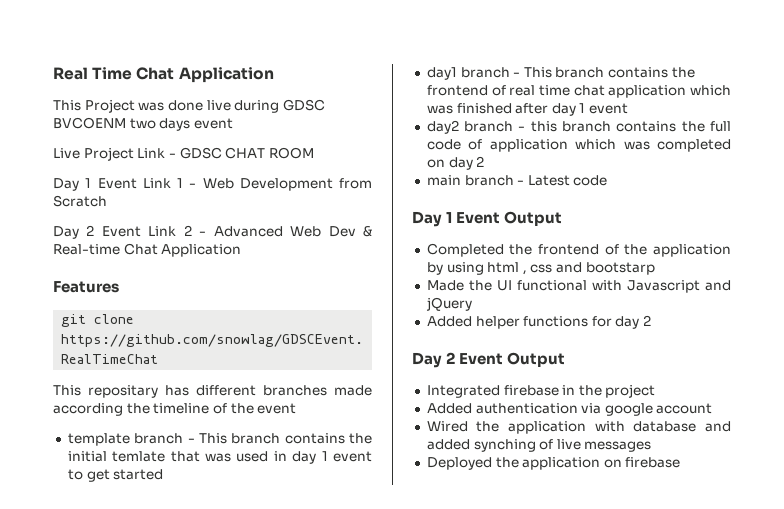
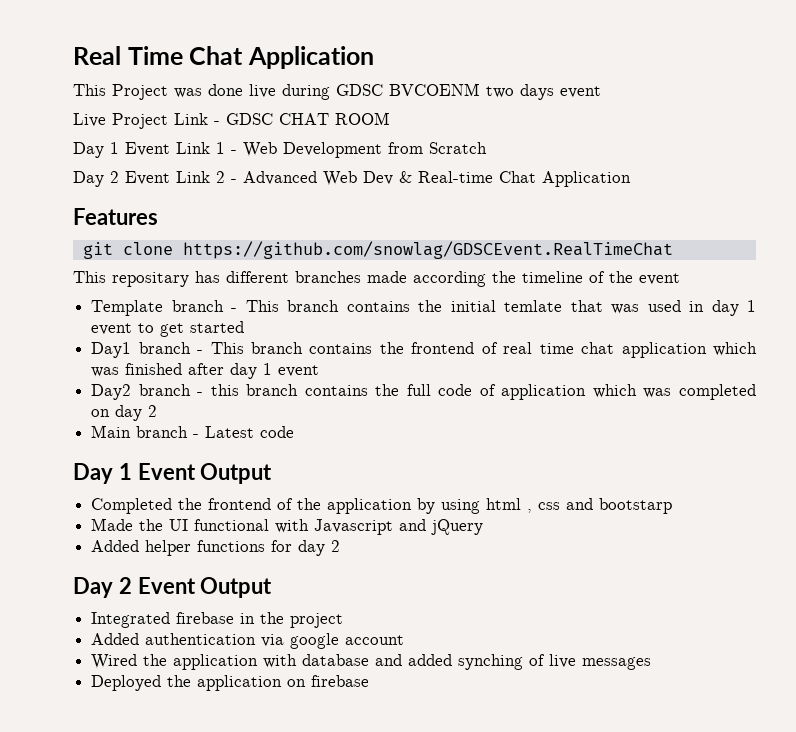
[67,433,130,446] template -> [91,300,164,316] Template
[426,67,457,80] day1 -> [91,342,132,358] Day1
[426,120,459,134] day2 -> [91,384,132,400] Day2
[426,175,461,186] main -> [91,425,132,438] Main

